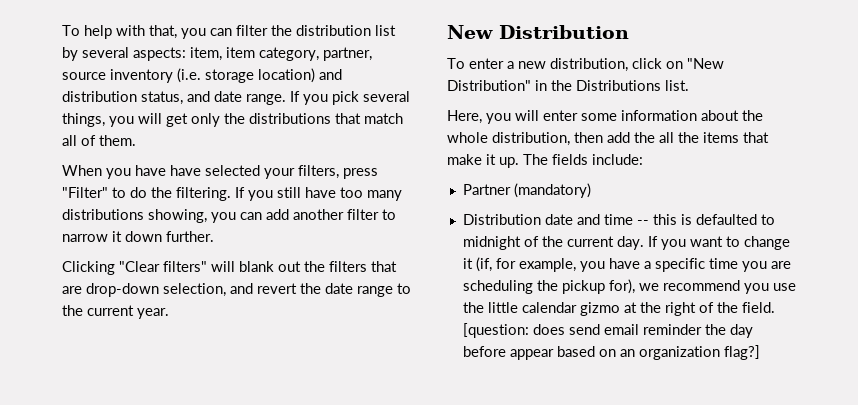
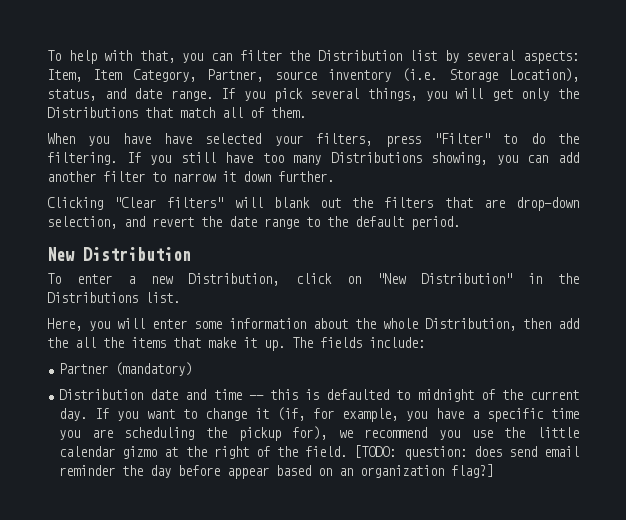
[296,25,371,36] distribution -> [317,50,402,61] Distribution
[190,47,372,61] [62,68,342,83] [62,91,137,102] item, item category, partner, source inventory (i.e. storage location) and distribution -> [47,68,579,82] Item, Item Category, Partner, source inventory (i.e. Storage Location),
[249,113,331,124] distributions -> [47,107,138,118] Distributions
[62,209,144,220] distributions -> [330,152,422,163] Distributions
[87,305,169,319] current year. -> [355,216,460,230] default period.
[550,58,628,72] distribution, -> [188,273,280,286] Distribution,
[492,132,570,146] distribution, -> [425,318,516,331] Distribution,
[462,323,529,338] [question: -> [354,445,467,460] [TODO: question:

